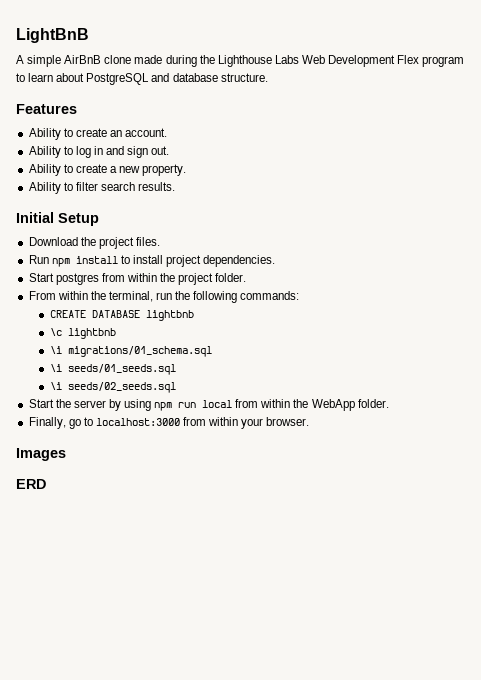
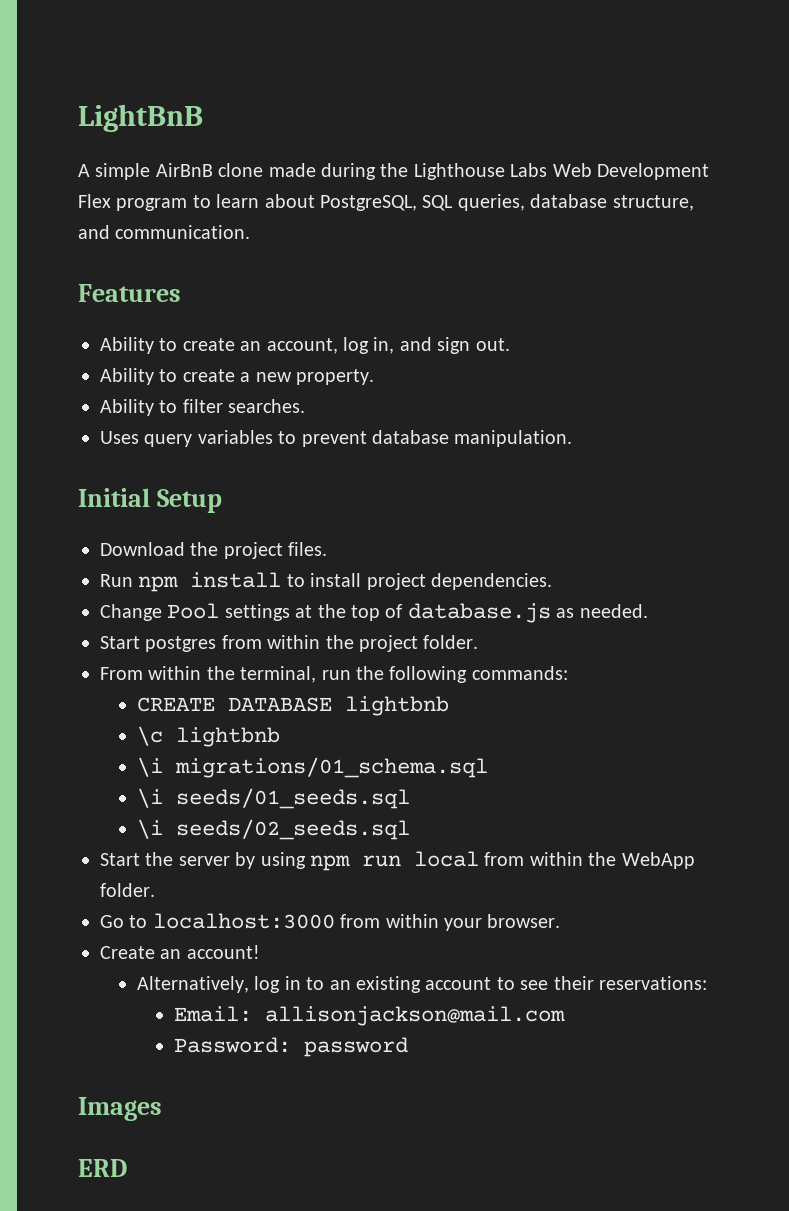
[86,73,268,85] PostgreSQL and database structure. -> [320,194,694,211] [78,225,251,239] PostgreSQL, SQL queries, database structure, and communication.
[125,128,168,137] [28,146,103,158] account. // Ability to log in -> [266,337,395,354] account, log in,
[100,182,176,191] search results. -> [228,399,306,413] [100,430,573,447] searches. // Uses query variables to prevent database manipulation.
(276, 261) none -> [100,603,648,623] // Change Pool settings at the top of database.js as needed.
[28,417,81,429] Finally, go -> [100,915,124,928] Go
(310, 421) none -> [100,945,260,959] [137,976,708,993] [174,1006,566,1026] [174,1037,409,1057] // Create an account! // Alternatively, log in to an existing account to see their reservations: // Email: allisonjackson@mail.com // Password: password

